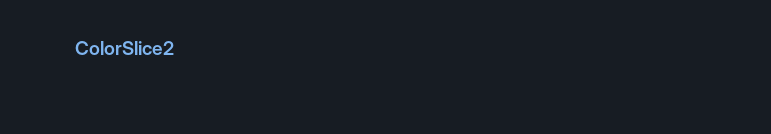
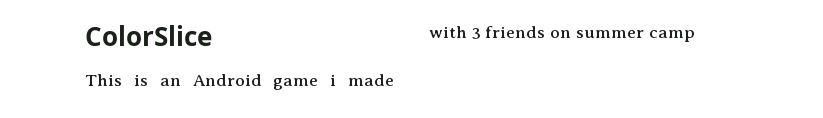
[75,41,174,55] ColorSlice2 -> [85,25,212,46] [85,74,394,90] [429,26,695,42] ColorSlice // This is an Android game i made with 3 friends on summer camp

